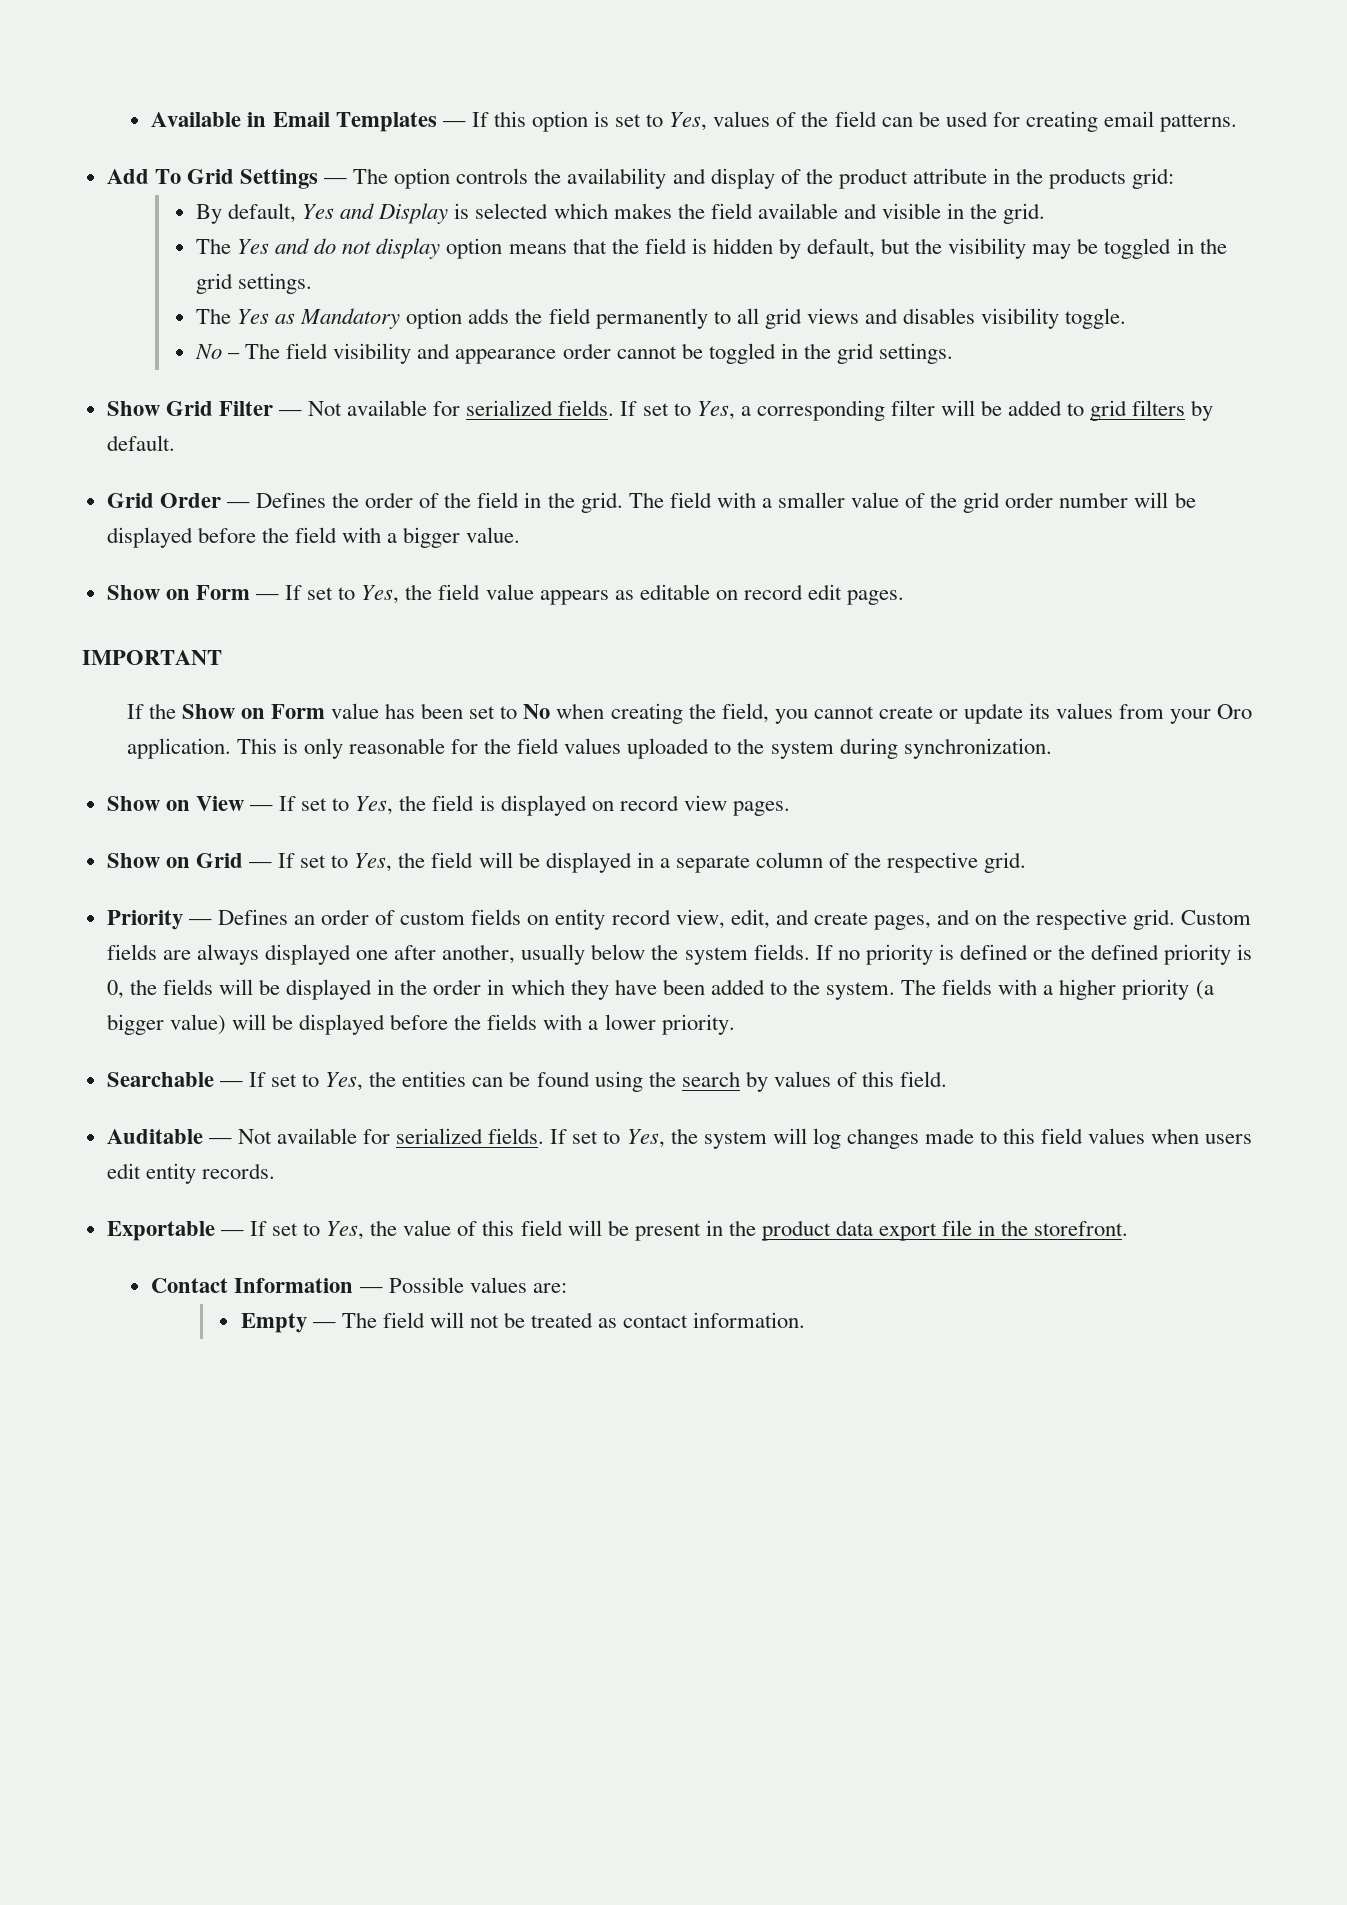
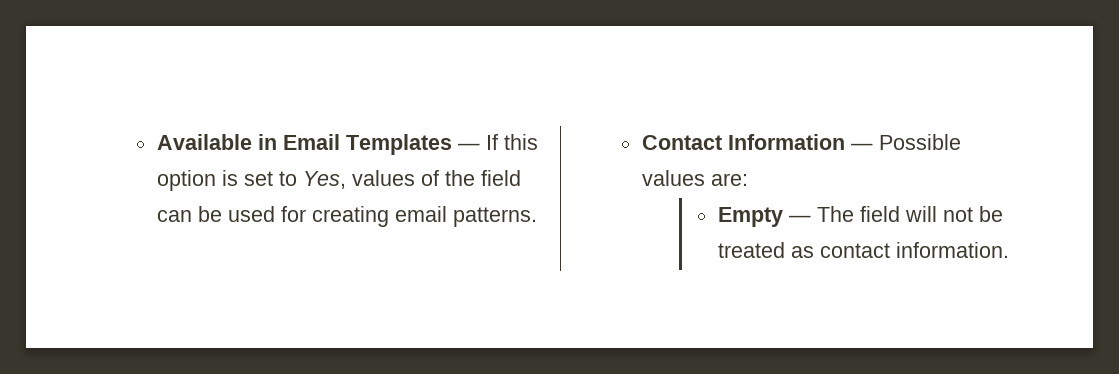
[106,168,1175,189] [195,203,1046,224] [195,238,1227,259] [195,273,313,294] [195,308,1127,329] [194,343,954,364] [106,400,1214,421] [106,435,175,451] [106,492,1196,513] [106,527,521,548] [106,584,905,605] [82,650,222,665] [126,703,1253,724] [126,738,1052,759] [106,795,790,816] [106,852,1027,873] [106,909,1252,930] [106,944,1253,965] [106,979,1214,1000] [106,1014,735,1035] [106,1071,948,1092] [106,1128,1253,1149] [106,1163,275,1184] [106,1220,1129,1241] // Add To Grid Settings — The option controls the availability and display of the product attribute in the products grid: // By default, Yes and Display is selected which makes the field available and visible in the grid. // The Yes and do not display option means that the field is hidden by default, but the visibility may be toggled in the grid settings. // The Yes as Mandatory option adds the field permanently to all grid views and disables visibility toggle. // No – The field visibility and appearance order cannot be toggled in the grid settings. // Show Grid Filter — Not available for serialized fields. If set to Yes, a corresponding filter will be added to grid filters by default. // Grid Order — Defines the order of the field in the grid. The field with a smaller value of the grid order number will be displayed before the field with a bigger value. // Show on Form — If set to Yes, the field value appears as editable on record edit pages. // IMPORTANT // If the Show on Form value has been set to No when creating the field, you cannot create or update its values from your Oro application. This is only reasonable for the field values uploaded to the system during synchronization. // Show on View — If set to Yes, the field is displayed on record view pages. // Show on Grid — If set to Yes, the field will be displayed in a separate column of the respective grid. // Priority — Defines an order of custom fields on entity record view, edit, and create pages, and on the respective grid. Custom fields are always displayed one after another, usually below the system fields. If no priority is defined or the defined priority is 0, the fields will be displayed in the order in which they have been added to the system. The fields with a higher priority (a bigger value) will be displayed before the fields with a lower priority. // Searchable — If set to Yes, the entities can be found using the search by values of this field. // Auditable — Not available for serialized fields. If set to Yes, the system will log changes made to this field values when users edit entity records. // Exportable — If set to Yes, the value of this field will be present in the product data export file in the storefront. -> (537, 217) none

